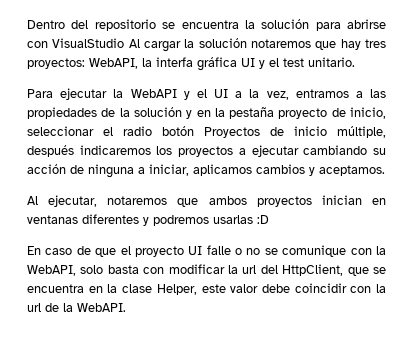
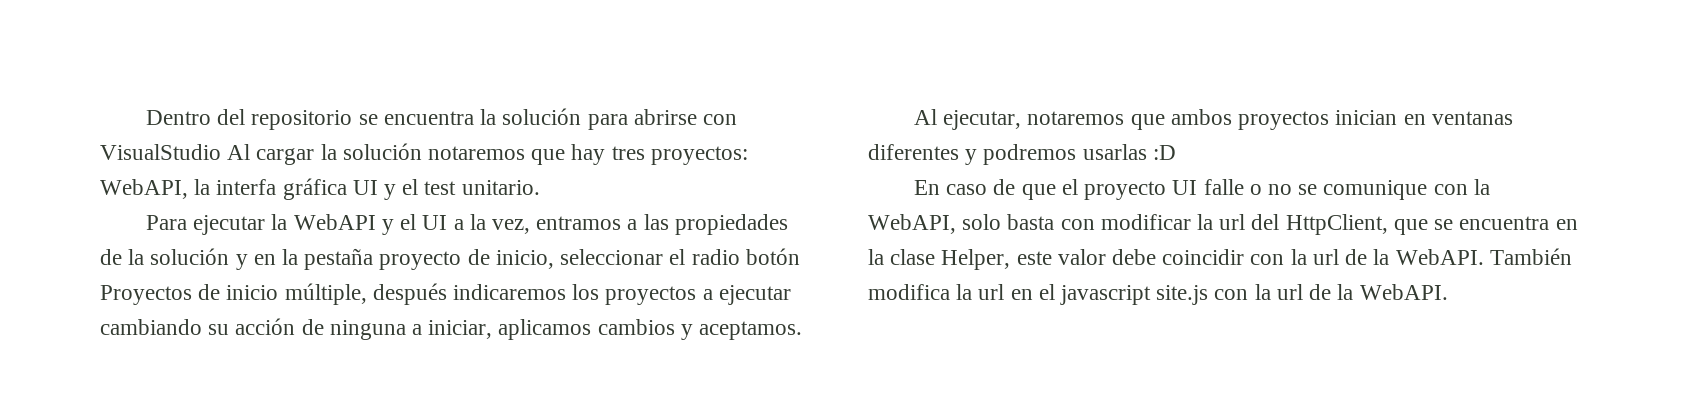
(126, 307) none -> [1489,248,1572,265] [868,284,1448,305] También modifica la url en el javascript site.js con la url de la WebAPI.

